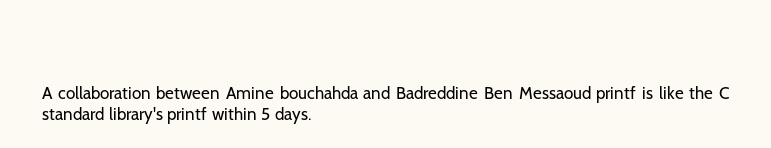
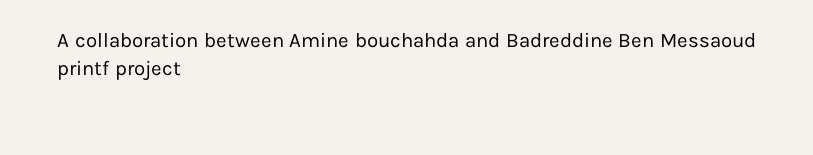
[641,86,730,99] [42,107,311,124] is like the C standard library's printf within 5 days. -> [114,60,181,81] project

